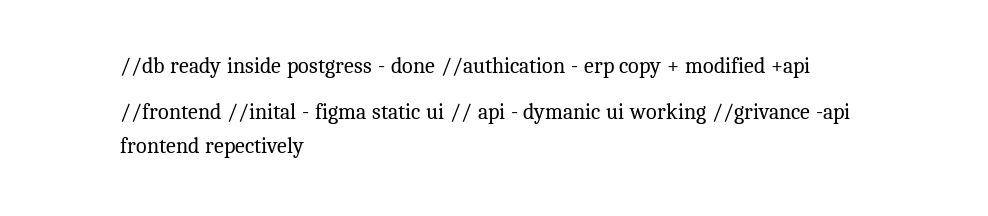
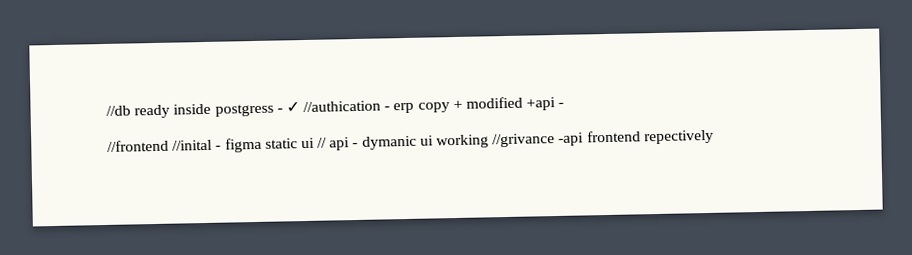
[390,57,435,73] done -> [285,101,300,113] ✓
(811, 67) none -> [558,102,565,107] -

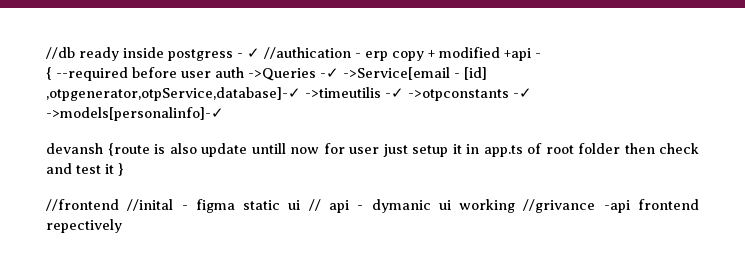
(565, 104) none -> [46,67,487,81] [46,87,532,101] [46,107,224,121] [46,143,699,157] [46,163,124,176] // { --required before user auth ->Queries -✓ ->Service[email - [id] ,otpgenerator,otpService,database]-✓ ->timeutilis -✓ ->otpconstants -✓ ->models[personalinfo]-✓ // devansh {route is also update untill now for user just setup it in app.ts of root folder then check and test it }

